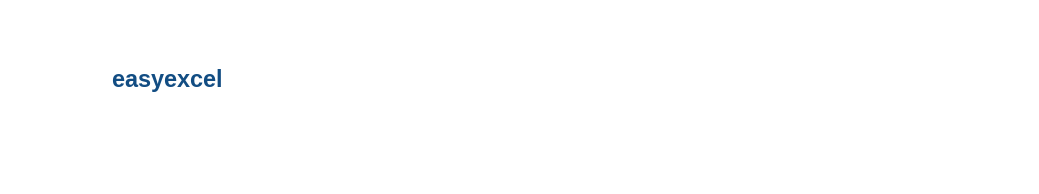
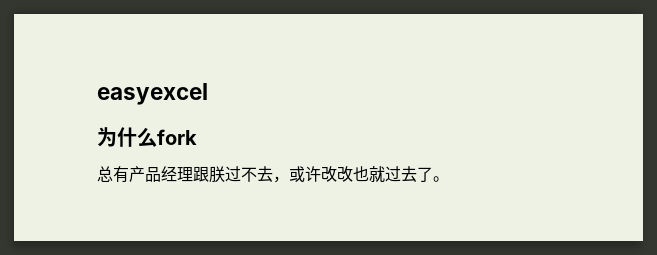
(223, 80) none -> [97,127,197,147] [97,166,449,183] // 为什么fork // 总有产品经理跟朕过不去，或许改改也就过去了。

